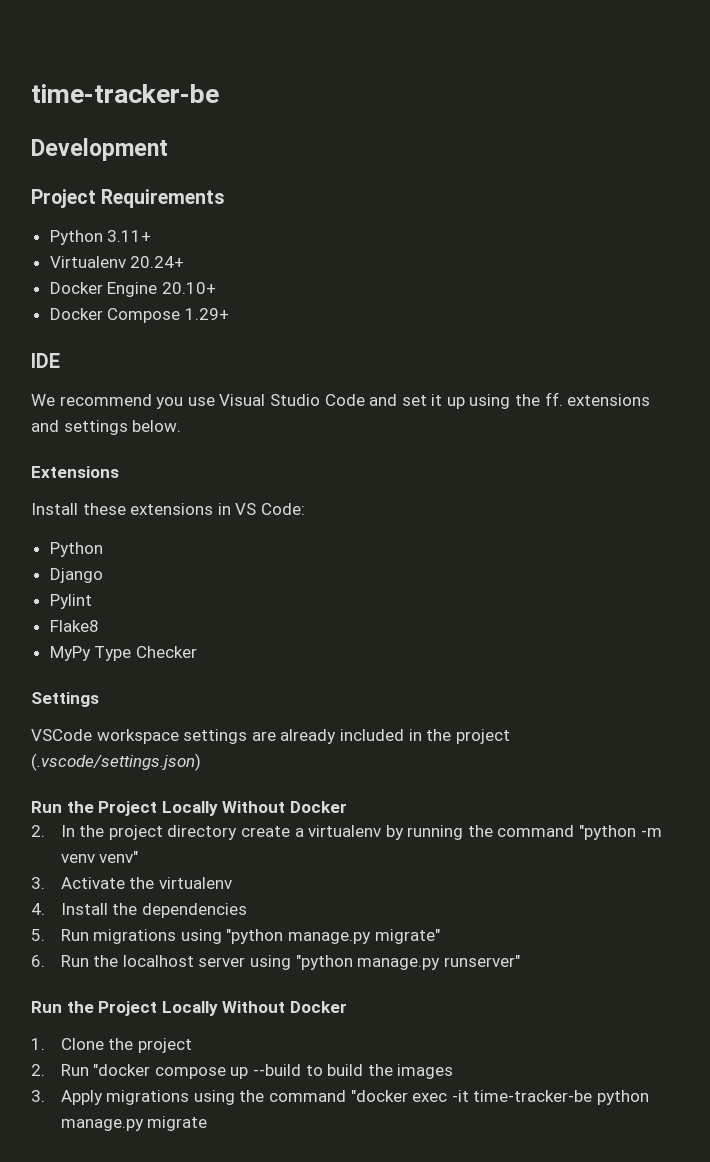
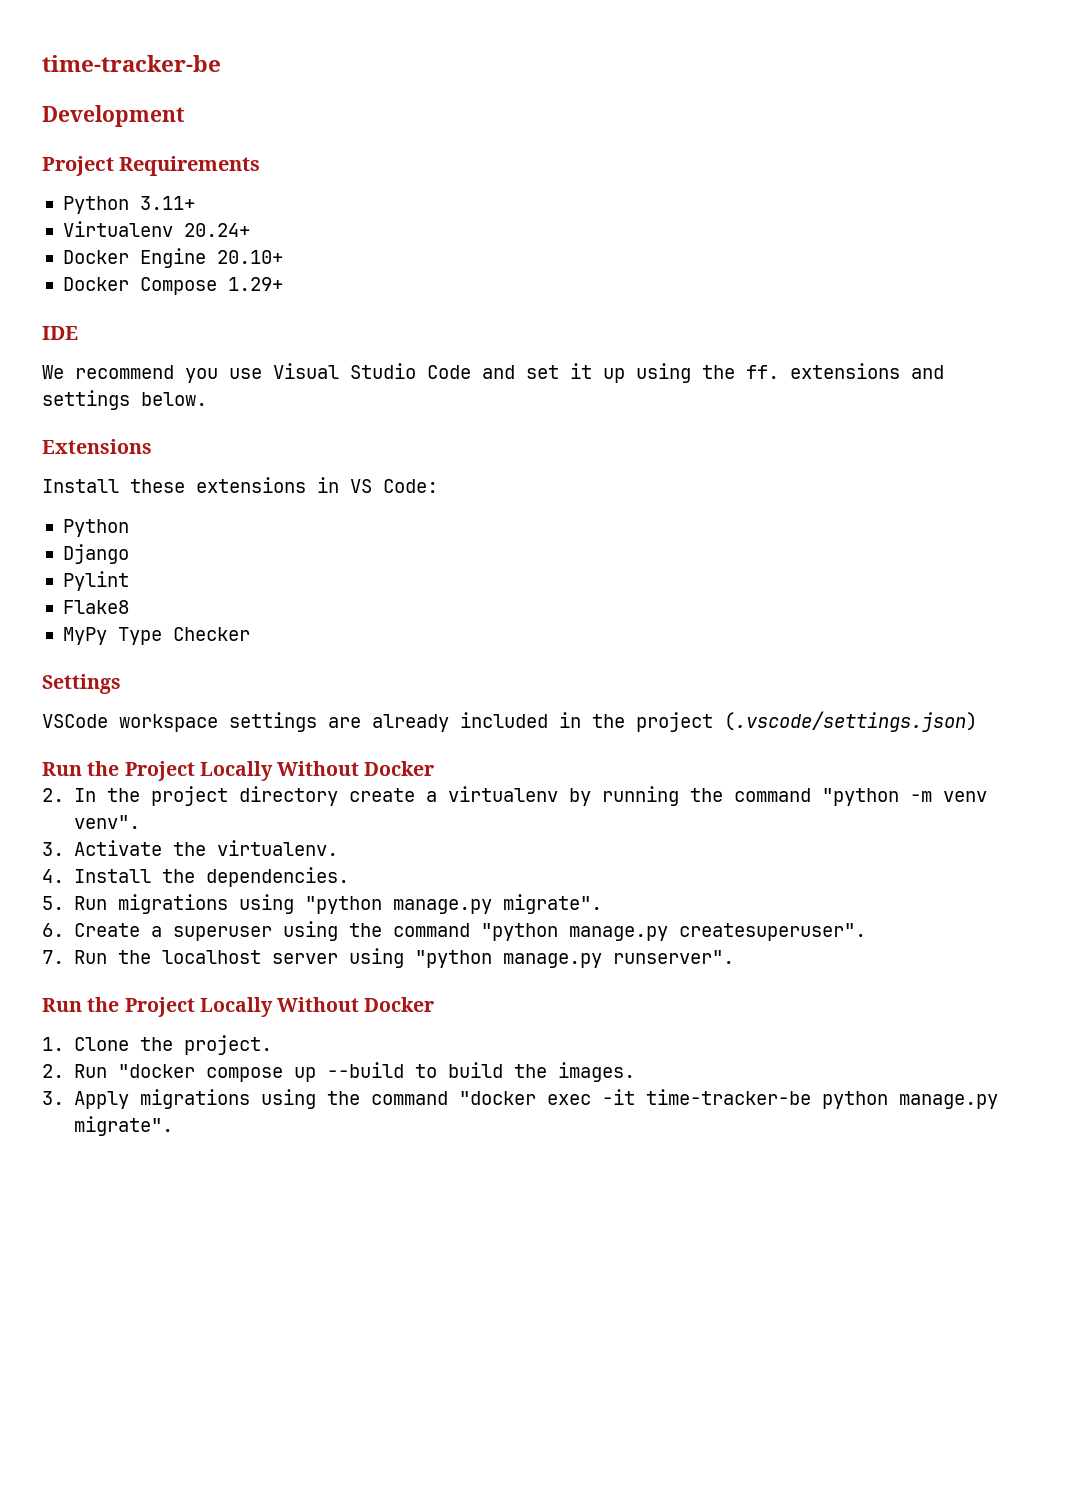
[99,851,139,863] venv" -> [74,815,141,829] venv".
[158,877,232,889] virtualenv -> [217,840,339,856] virtualenv.
[141,903,247,918] dependencies -> [206,867,350,887] dependencies.
[374,929,440,944] [31,955,45,967] migrate" // 6. -> [503,894,603,914] [42,921,867,941] [42,950,64,964] migrate". // 6. Create a superuser using the command "python manage.py createsuperuser". // 7.
[443,955,520,967] runserver" -> [613,950,735,964] runserver".
[137,1038,192,1053] project -> [184,1035,273,1055] project.
[397,1064,454,1079] images -> [558,1062,636,1082] images.
[147,1116,208,1131] migrate -> [74,1116,174,1136] migrate".

